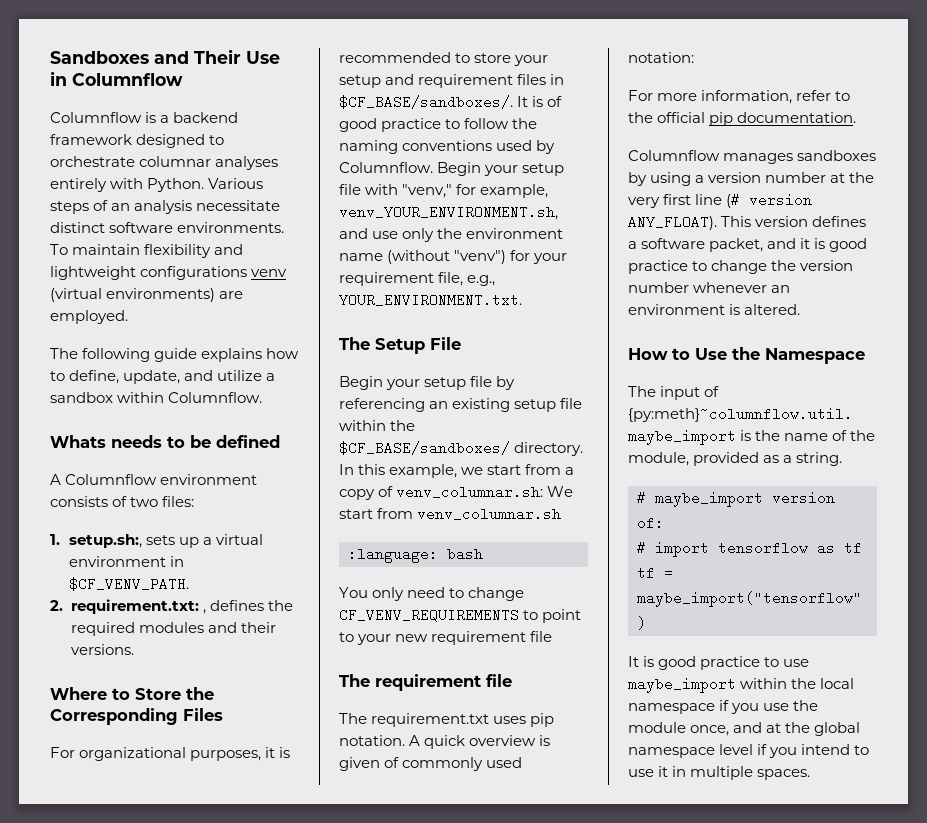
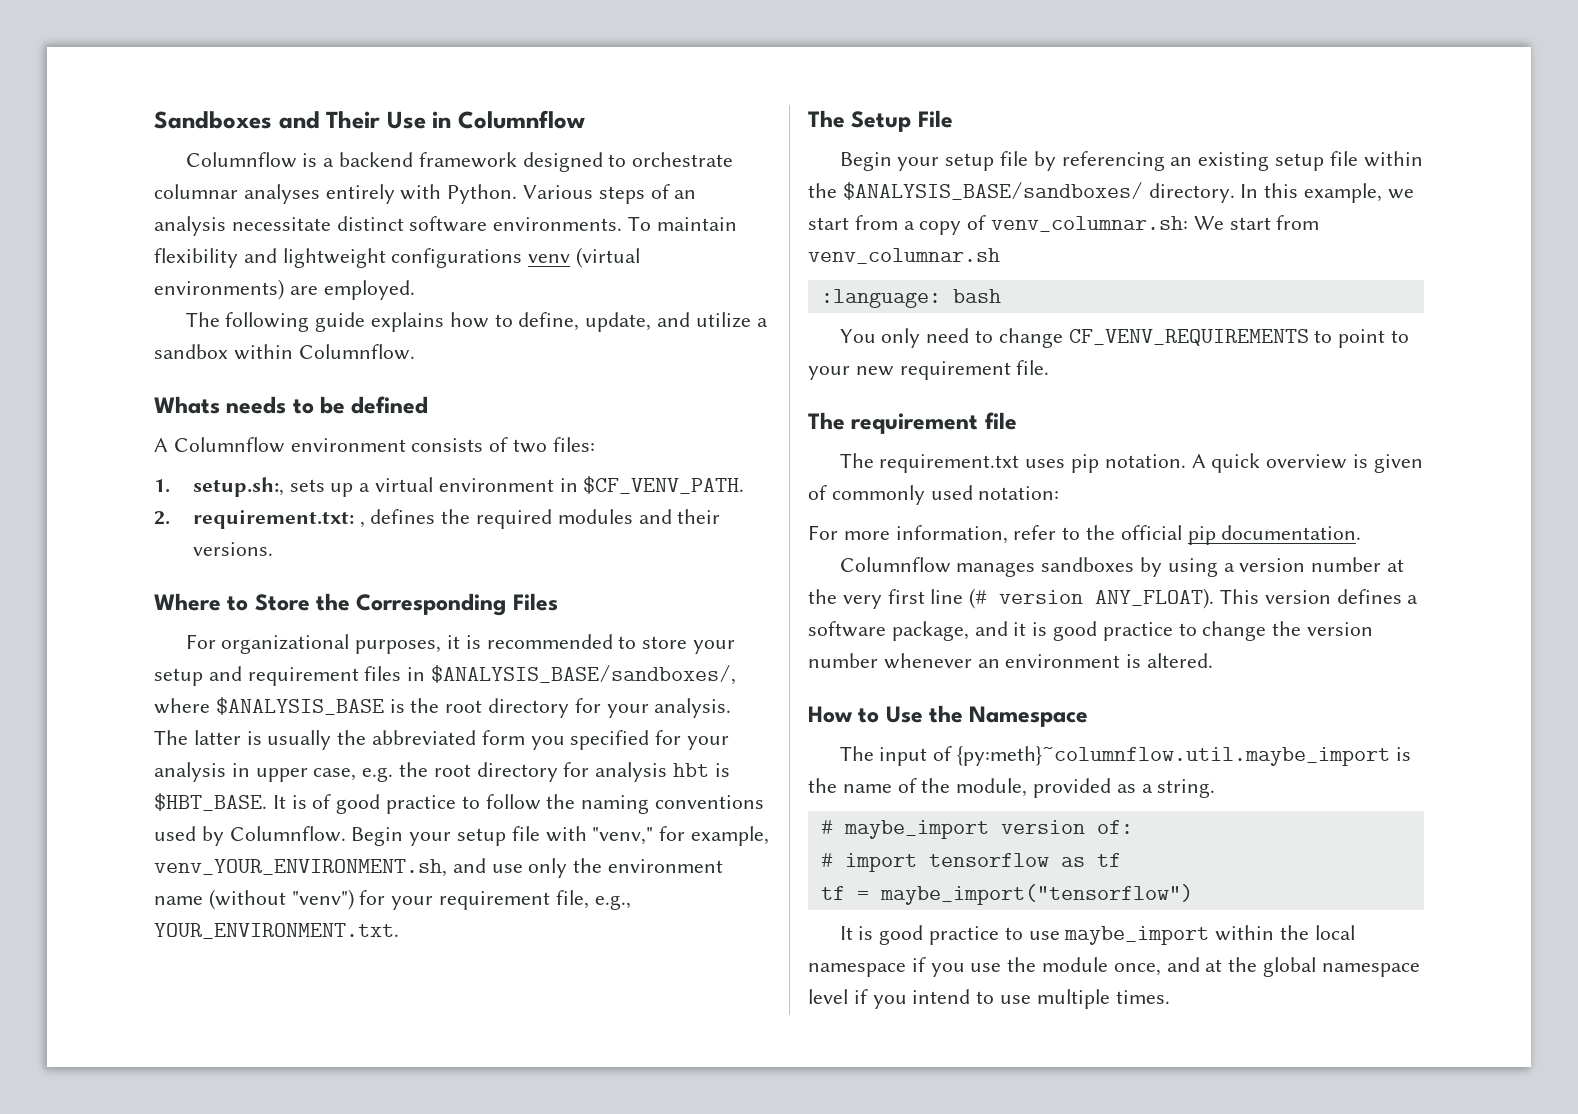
[339,95,513,109] $CF_BASE/sandboxes/. -> [431,665,737,685] [154,697,732,718] [154,730,730,750] [154,762,730,782] [154,793,267,811] $ANALYSIS_BASE/sandboxes/, where $ANALYSIS_BASE is the root directory for your analysis. The latter is usually the abbreviated form you specified for your analysis in upper case, e.g. the root directory for analysis hbt is $HBT_BASE.
[339,441,510,455] $CF_BASE/sandboxes/ -> [842,182,1143,200] $ANALYSIS_BASE/sandboxes/
[530,631,553,642] file -> [1016,360,1050,375] file.
[709,238,764,252] packet, -> [891,621,969,641] package,
[658,766,811,780] it in multiple spaces. -> [1036,989,1170,1009] multiple times.

